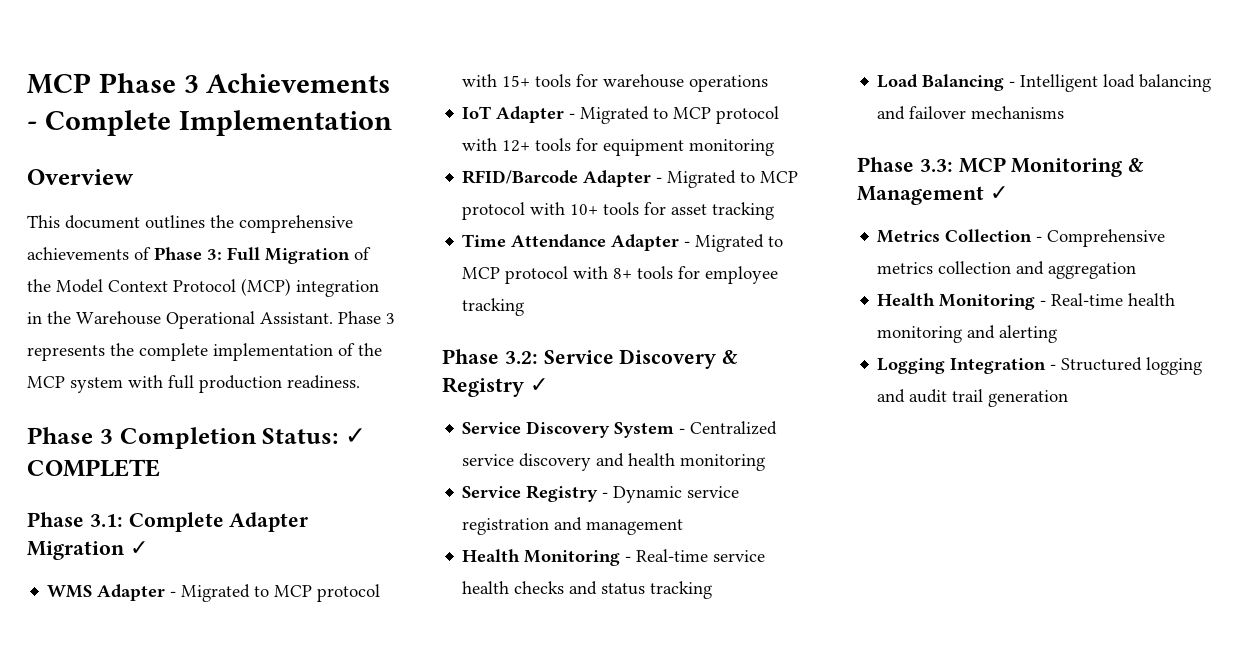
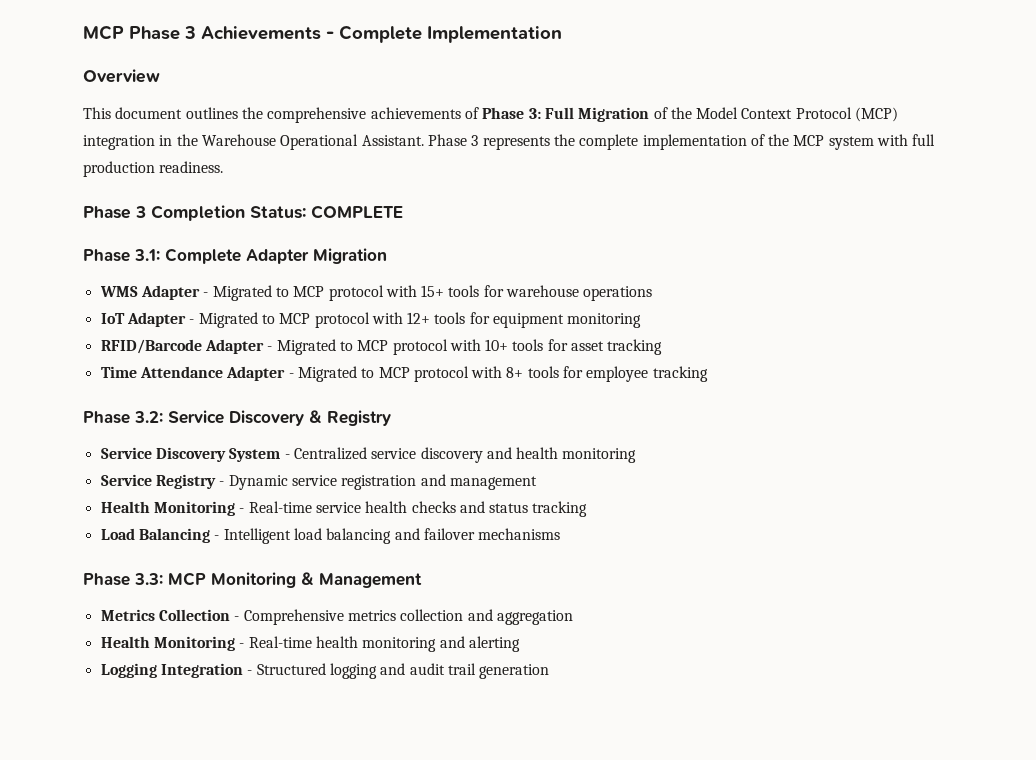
[345,428,366,444] ✓ -> (306, 212) none
[129,541,148,555] ✓ -> (387, 256) none
[529,378,548,392] ✓ -> (391, 418) none
[989,186,1008,200] ✓ -> (422, 580) none

